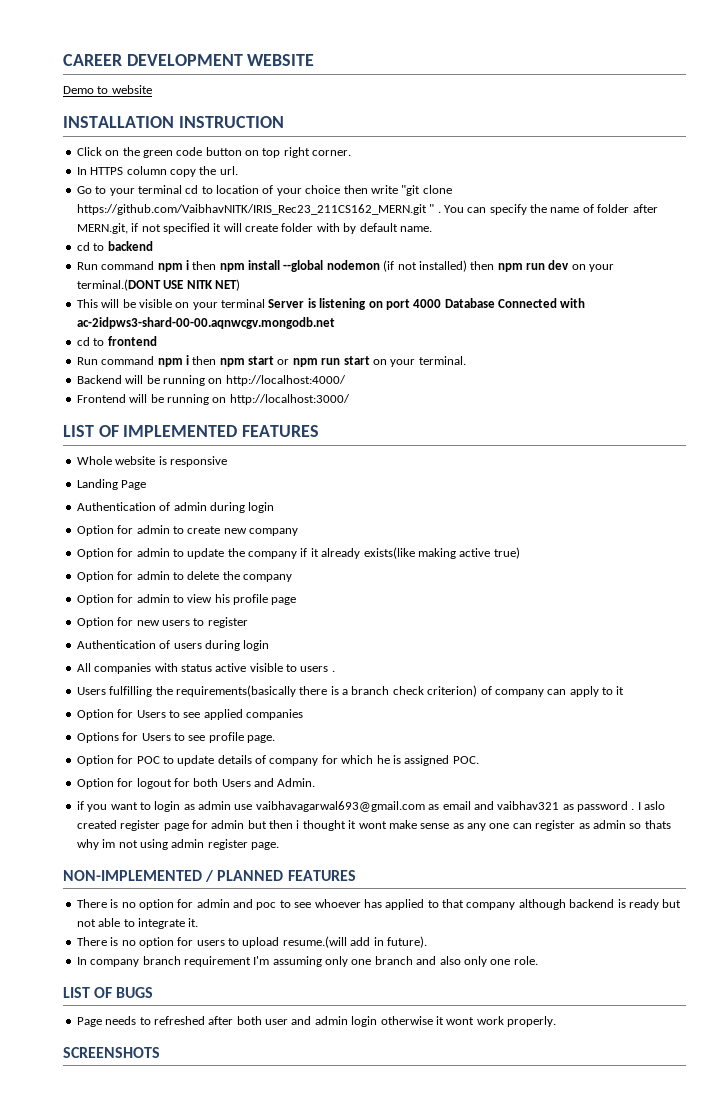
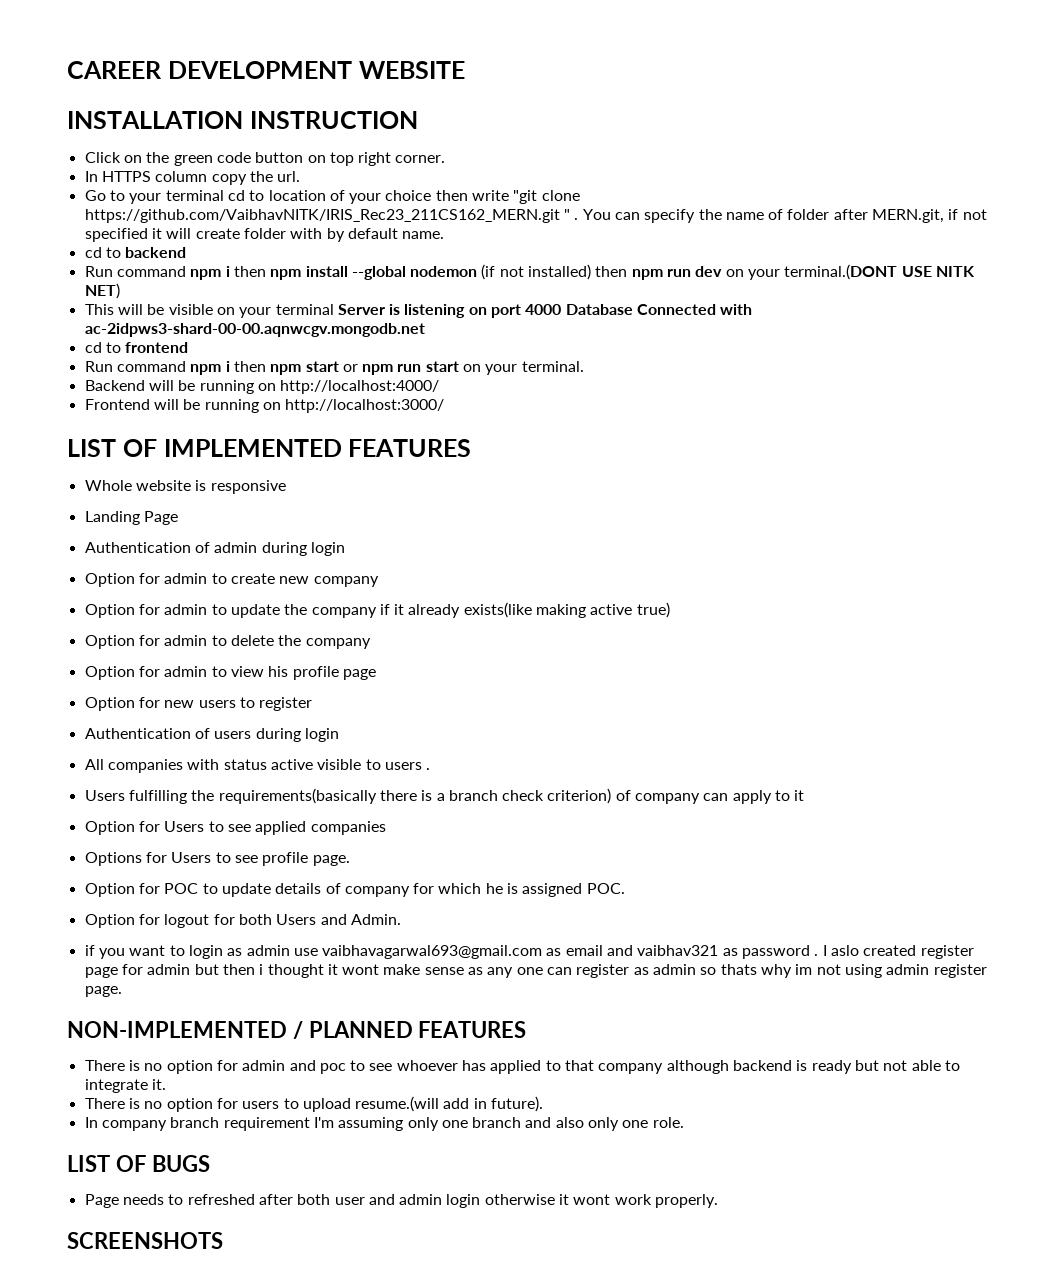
[63,85,152,94] // Demo to website -> (465, 70) none

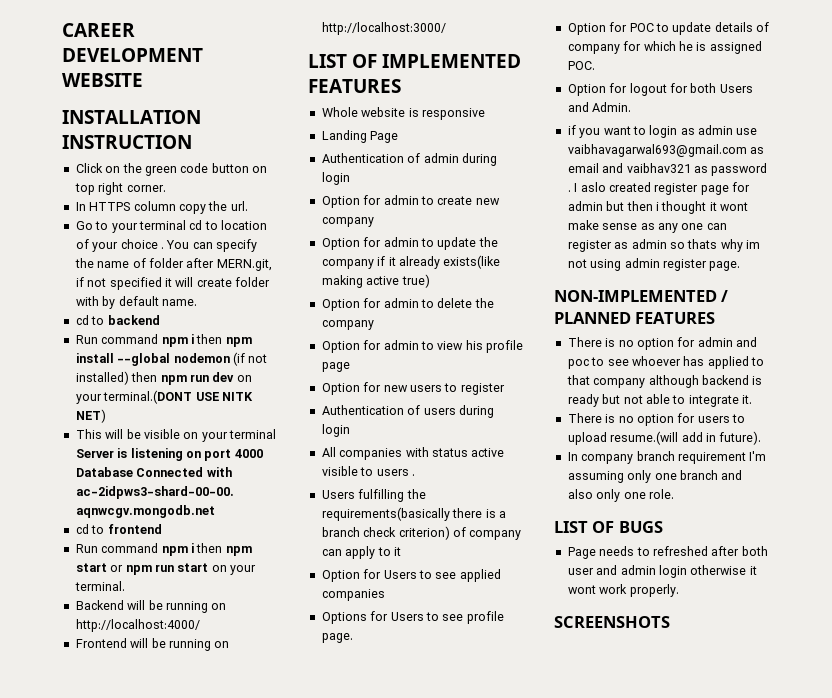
[435,190,580,204] [84,209,570,223] then write "git clone https://github.com/VaibhavNITK/IRIS_Rec23_211CS162_MERN.git " -> (158, 244) none

